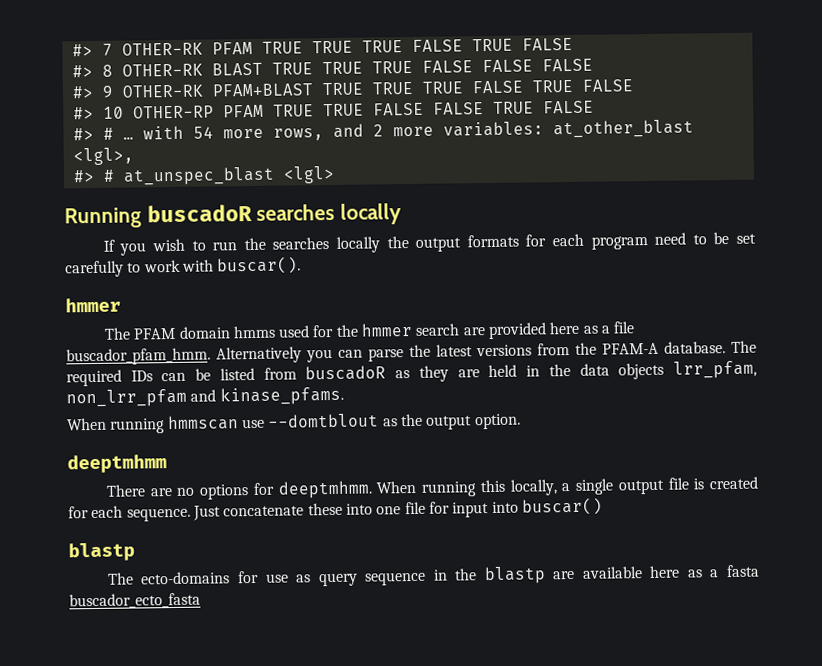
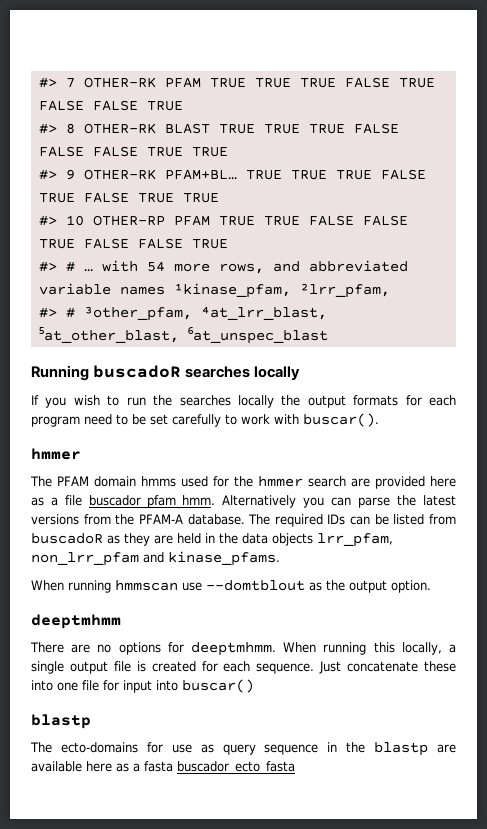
(573, 44) none -> [92,100,183,111] FALSE TRUE
(593, 65) none -> [146,146,228,157] TRUE TRUE
[211,79,633,97] PFAM+BLAST TRUE TRUE TRUE FALSE TRUE FALSE -> [164,169,426,180] [38,192,219,203] PFAM+BL… TRUE TRUE TRUE FALSE TRUE FALSE TRUE TRUE
(594, 107) none -> [137,238,228,249] FALSE TRUE
[372,119,694,139] [72,147,134,166] [72,165,335,186] 2 more variables: at_other_blast <lgl>, // #> # at_unspec_blast <lgl> -> [308,260,408,272] [38,283,390,298] [38,306,327,321] [38,327,328,344] abbreviated variable names ¹kinase_pfam, ²lrr_pfam, // #> # ³other_pfam, ⁴at_lrr_blast, ⁵at_other_blast, ⁶at_unspec_blast

